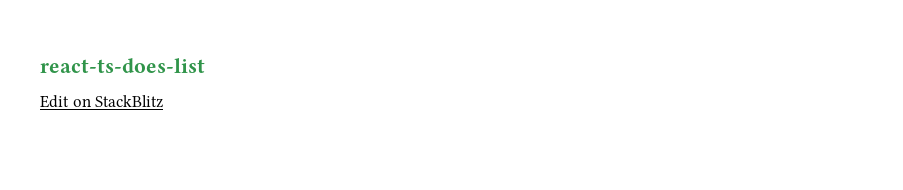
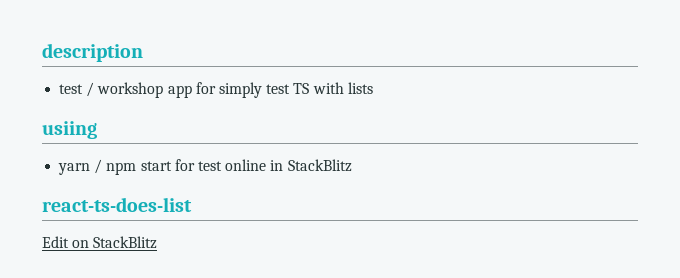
(40, 65) none -> [42,43,143,62] [59,82,373,98] [42,121,97,139] [58,159,352,175] description // test / workshop app for simply test TS with lists // usiing // yarn / npm start for test online in StackBlitz //

